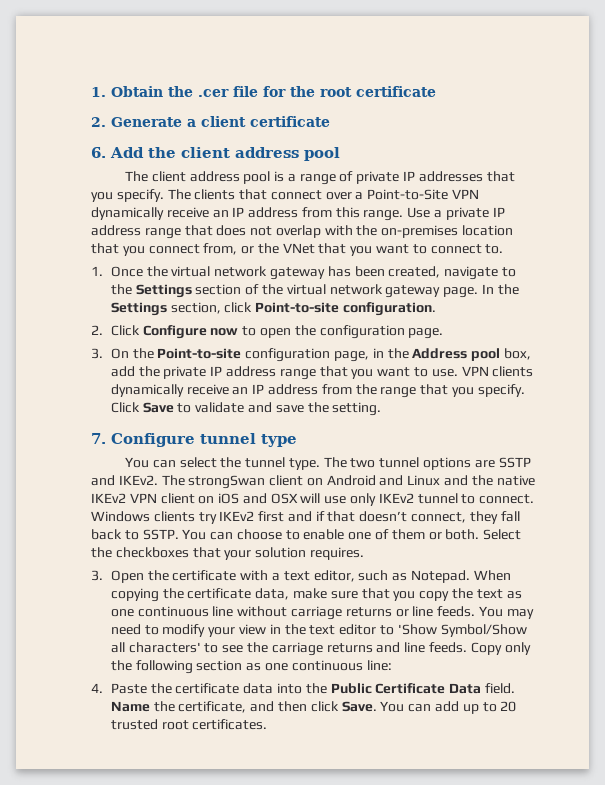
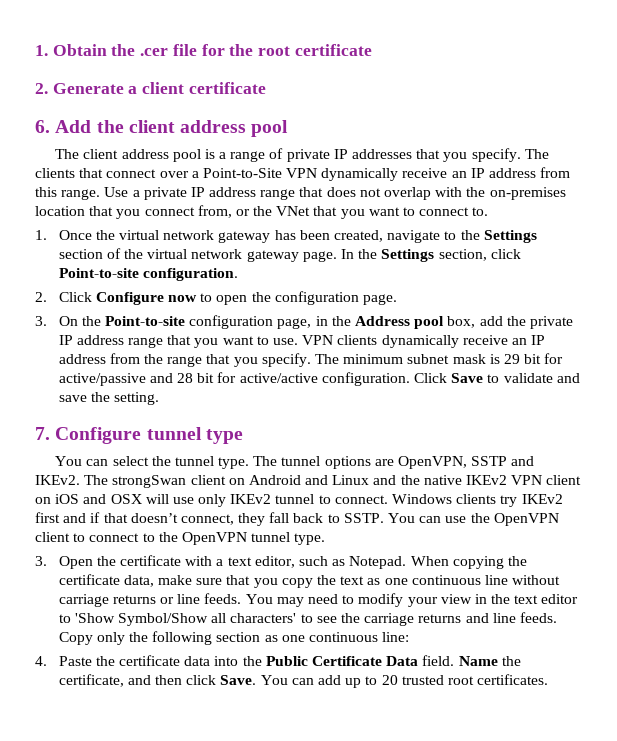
(525, 390) none -> [314,353,564,364] [58,372,410,386] The minimum subnet mask is 29 bit for active/passive and 28 bit for active/active configuration.
[350,458,376,468] two -> (278, 461) none
(495, 464) none -> [398,456,468,469] OpenVPN,
[236,529,522,540] [91,547,364,560] choose to enable one of them or both. Select the checkboxes that your solution requires. -> [445,513,559,526] [35,532,326,545] use the OpenVPN client to connect to the OpenVPN tunnel type.

